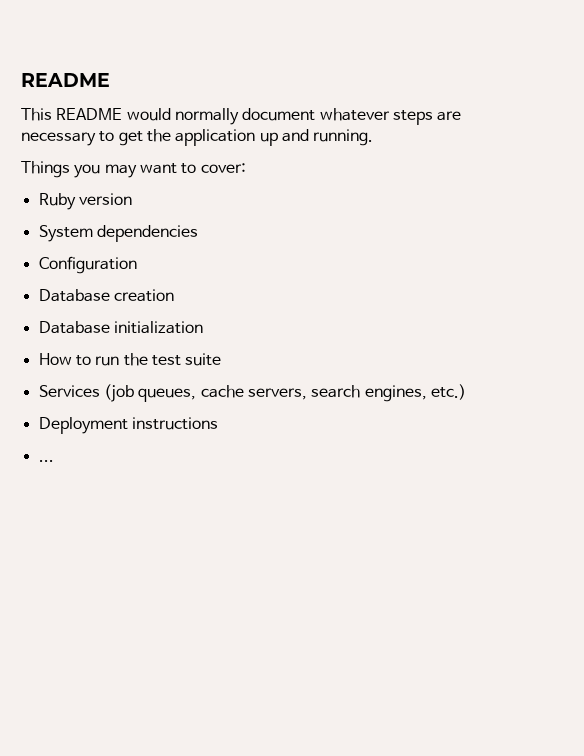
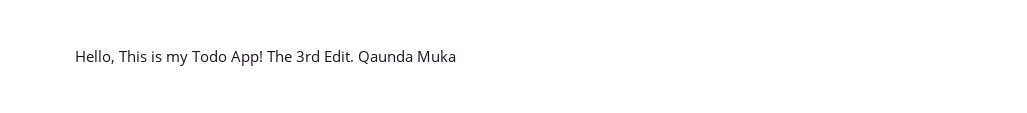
[21,73,110,87] [21,108,462,125] [21,129,374,146] [21,161,246,178] [38,193,132,210] [38,225,198,242] [38,256,137,274] [38,289,174,302] [38,321,203,334] [38,353,222,366] [38,384,466,402] [38,417,218,434] [38,460,54,462] README // This README would normally document whatever steps are necessary to get the application up and running. // Things you may want to cover: // Ruby version // System dependencies // Configuration // Database creation // Database initialization // How to run the test suite // Services (job queues, cache servers, search engines, etc.) // Deployment instructions // ... -> [75,50,457,66] Hello, This is my Todo App! The 3rd Edit. Qaunda Muka

